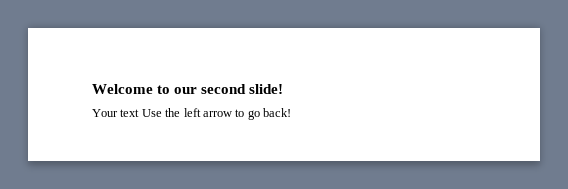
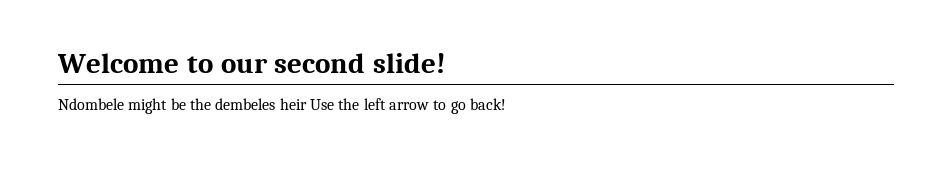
[92,109,140,117] Your text -> [58,98,307,114] Ndombele might be the dembeles heir

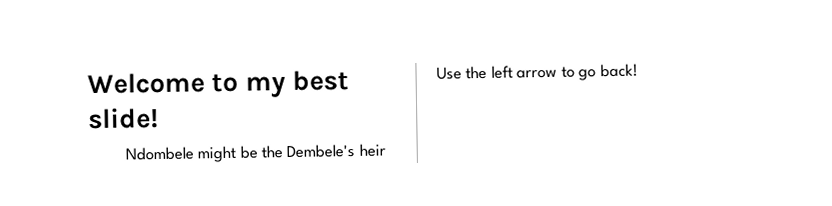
[220,53,366,73] our second -> [244,70,349,98] my best
[215,98,276,110] dembeles -> [286,143,356,159] Dembele's

